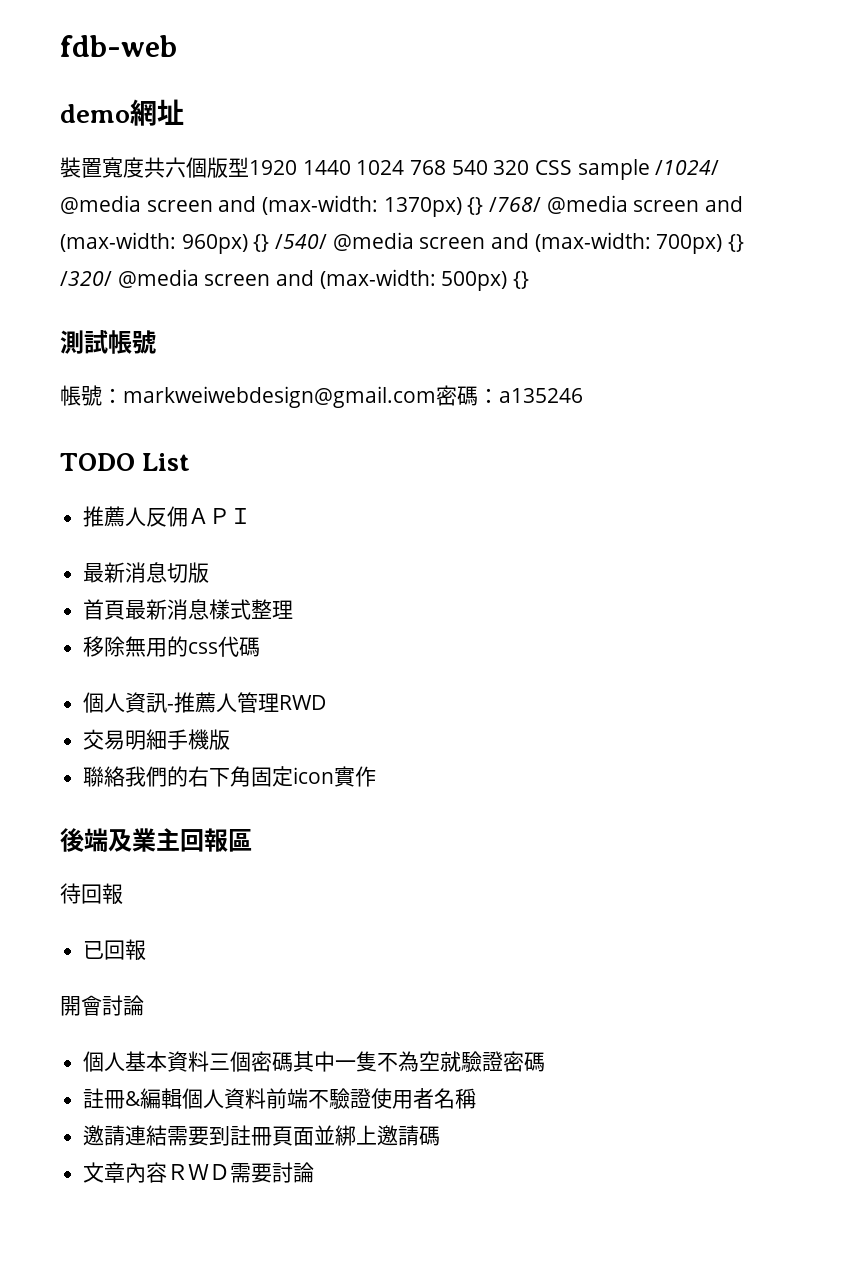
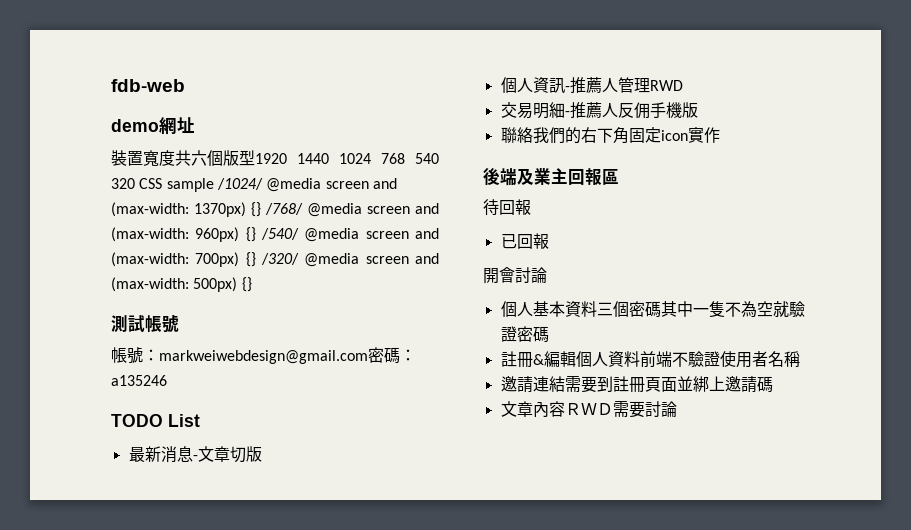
[83,506,252,527] [83,562,168,583] // 推薦人反佣ＡＰＩ // 最新消息 -> [128,446,230,463] // 最新消息-文章
[83,599,294,620] [83,636,261,657] // 首頁最新消息樣式整理 // 移除無用的css代碼 -> (262, 454) none
(168, 739) none -> [564,102,650,119] -推薦人反佣

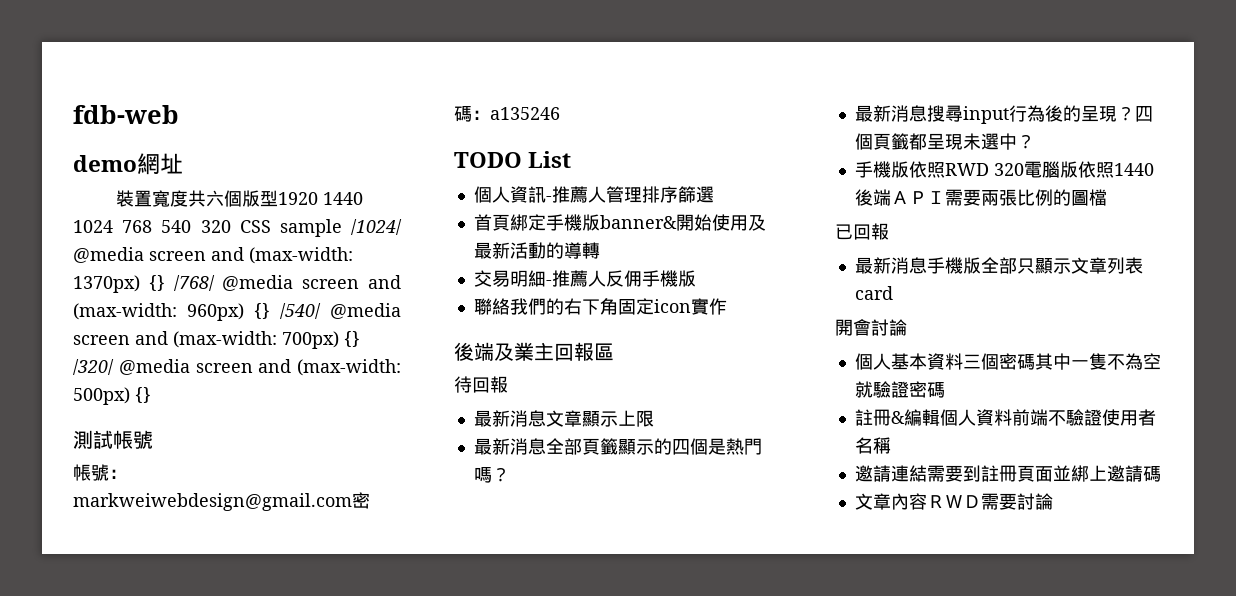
[128,446,262,463] // 最新消息-文章切版 -> (572, 159) none
[649,80,683,91] RWD -> [641,186,714,203] [473,214,766,231] [473,242,600,259] 排序篩選 // 首頁綁定手機版banner&開始使用及最新活動的導轉
[500,233,549,249] 已回報 -> [473,410,654,427] [473,438,762,455] [473,467,510,483] [854,105,1153,124] [854,133,1035,150] [854,161,1154,178] [854,189,1107,206] [835,223,889,240] [854,257,1143,274] [854,286,893,300] 最新消息文章顯示上限 // 最新消息全部頁籤顯示的四個是熱門嗎？ // 最新消息搜尋input行為後的呈現？四個頁籤都呈現未選中？ // 手機版依照RWD 320電腦版依照1440後端ＡＰＩ需要兩張比例的圖檔 // 已回報 // 最新消息手機版全部只顯示文章列表card

